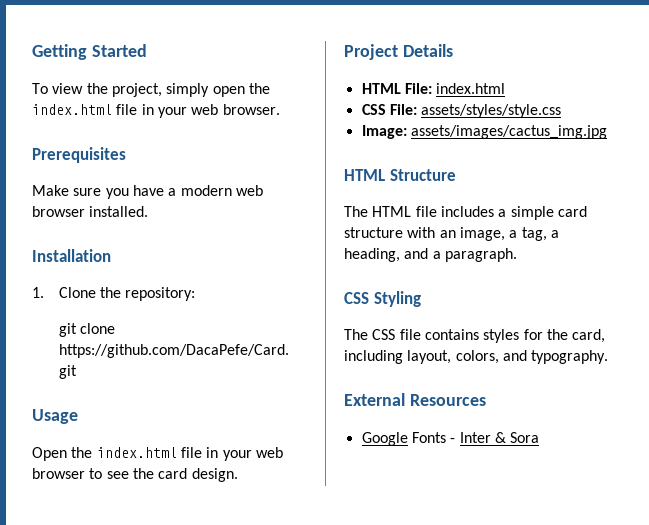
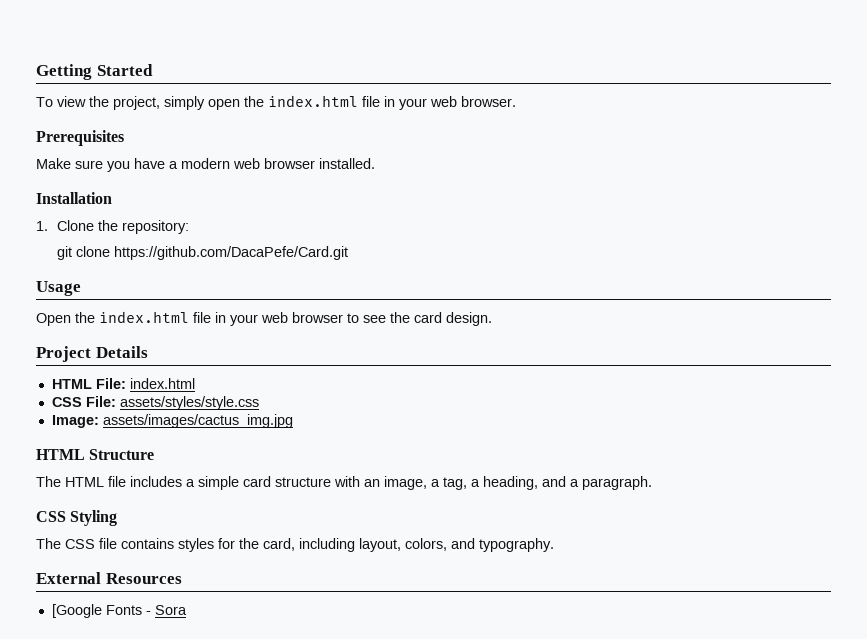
[361,432,408,446] Google -> [51,604,102,618] [Google
[459,432,506,443] Inter & -> (151, 613) none

